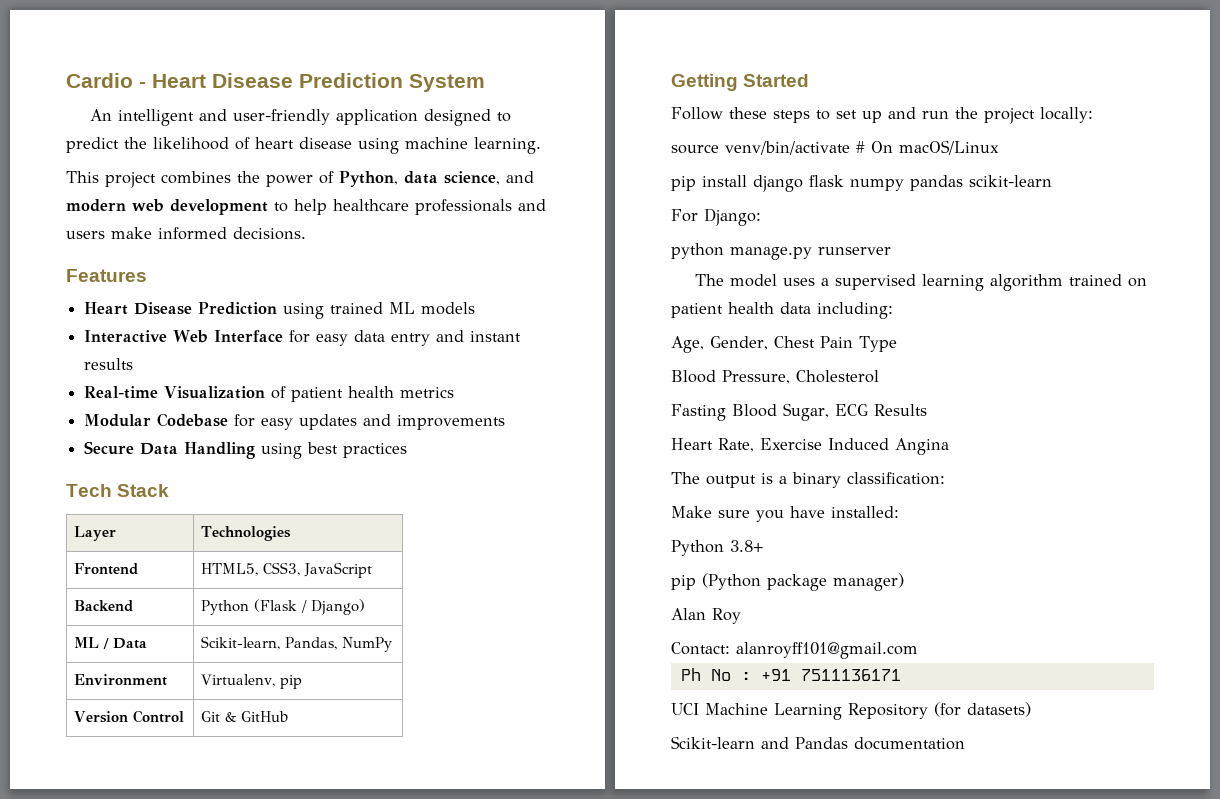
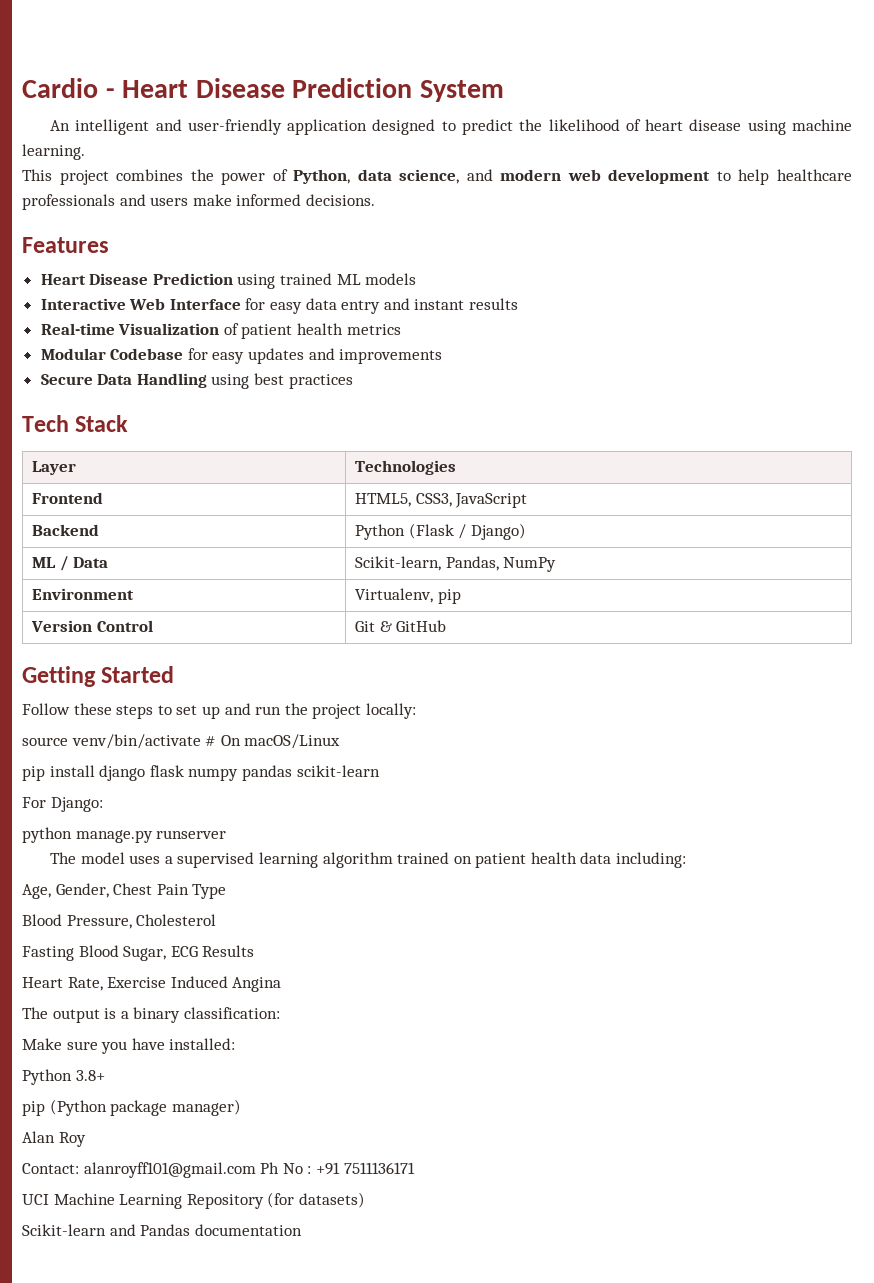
(918, 650) // -> (256, 1170) none

